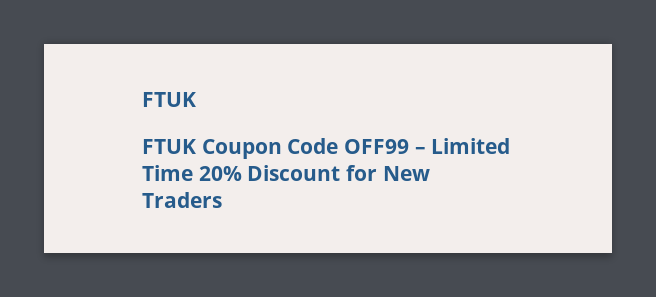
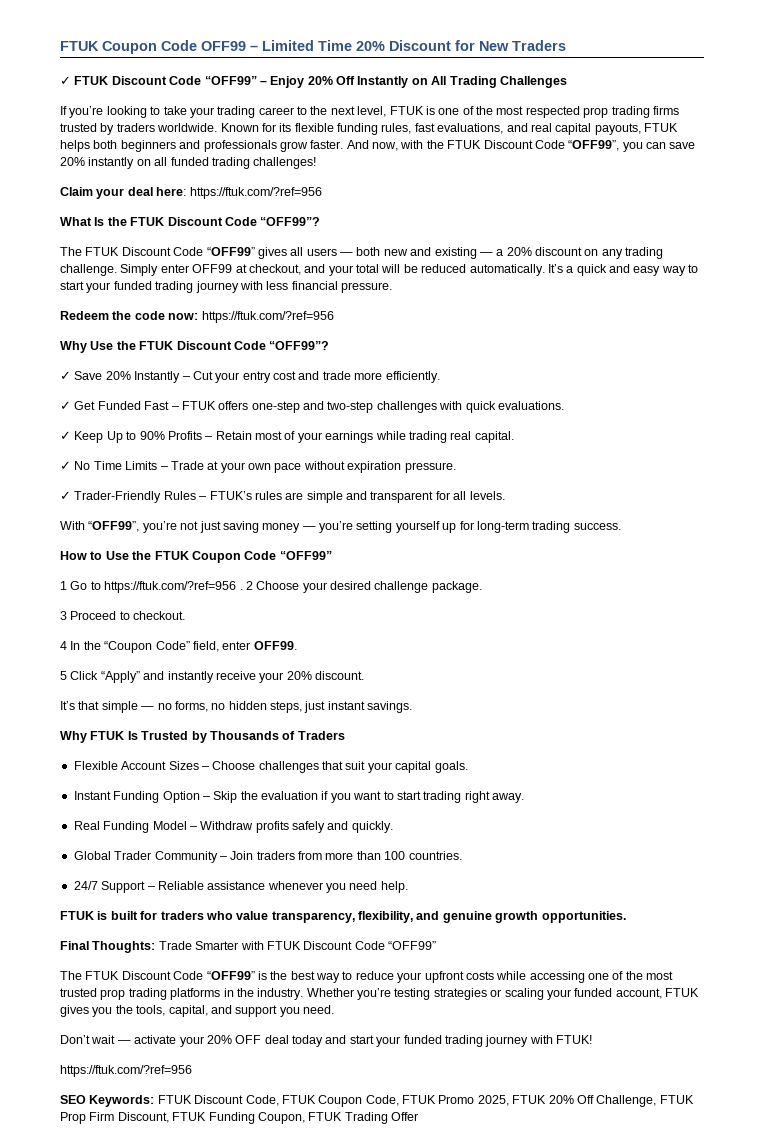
[142,92,196,107] [142,139,196,154] FTUK // FTUK -> [60,41,99,51] FTUK
(222, 200) none -> [60,76,567,88] [60,106,679,118] [60,123,678,135] [60,140,696,152] [60,157,317,169] [60,187,322,199] [60,217,321,226] [60,247,664,259] [60,264,699,276] [60,281,392,293] [60,311,334,323] [60,341,330,353] [60,371,440,383] [60,401,564,413] [60,431,514,443] [60,461,456,473] [60,491,505,503] [60,521,621,533] [60,551,332,563] [60,581,482,593] [60,611,186,620] [60,641,297,653] [60,671,364,683] [60,701,413,713] [60,731,345,743] [73,761,468,773] [73,791,524,803] [73,821,393,833] [73,851,462,863] [73,881,408,893] [60,911,626,923] [60,941,436,953] [60,971,674,983] [60,988,699,1000] [60,1005,334,1017] [60,1035,592,1047] [60,1065,192,1077] [60,1095,694,1107] [60,1112,418,1124] // ✓ FTUK Discount Code “OFF99” – Enjoy 20% Off Instantly on All Trading Challenges // If you’re looking to take your trading career to the next level, FTUK is one of the most respected prop trading firms trusted by traders worldwide. Known for its flexible funding rules, fast evaluations, and real capital payouts, FTUK helps both beginners and professionals grow faster. And now, with the FTUK Discount Code “OFF99”, you can save 20% instantly on all funded trading challenges! // Claim your deal here: https://ftuk.com/?ref=956 // What Is the FTUK Discount Code “OFF99”? // The FTUK Discount Code “OFF99” gives all users — both new and existing — a 20% discount on any trading challenge. Simply enter OFF99 at checkout, and your total will be reduced automatically. It’s a quick and easy way to start your funded trading journey with less financial pressure. // Redeem the code now: https://ftuk.com/?ref=956 // Why Use the FTUK Discount Code “OFF99”? // ✓ Save 20% Instantly – Cut your entry cost and trade more efficiently. // ✓ Get Funded Fast – FTUK offers one-step and two-step challenges with quick evaluations. // ✓ Keep Up to 90% Profits – Retain most of your earnings while trading real capital. // ✓ No Time Limits – Trade at your own pace without expiration pressure. // ✓ Trader-Friendly Rules – FTUK’s rules are simple and transparent for all levels. // With “OFF99”, you’re not just saving money — you’re setting yourself up for long-term trading success. // How to Use the FTUK Coupon Code “OFF99” // 1 Go to https://ftuk.com/?ref=956 . 2 Choose your desired challenge package. // 3 Proceed to checkout. // 4 In the “Coupon Code” field, enter OFF99. // 5 Click “Apply” and instantly receive your 20% discount. // It’s that simple — no forms, no hidden steps, just instant savings. // Why FTUK Is Trusted by Thousands of Traders // Flexible Account Sizes – Choose challenges that suit your capital goals. // Instant Funding Option – Skip the evaluation if you want to start trading right away. // Real Funding Model – Withdraw profits safely and quickly. // Global Trader Community – Join traders from more than 100 countries. // 24/7 Support – Reliable assistance whenever you need help. // FTUK is built for traders who value transparency, flexibility, and genuine growth opportunities. // Final Thoughts: Trade Smarter with FTUK Discount Code “OFF99” // The FTUK Discount Code “OFF99” is the best way to reduce your upfront costs while accessing one of the most trusted prop trading platforms in the industry. Whether you’re testing strategies or scaling your funded account, FTUK gives you the tools, capital, and support you need. // Don’t wait — activate your 20% OFF deal today and start your funded trading journey with FTUK! // https://ftuk.com/?ref=956 // SEO Keywords: FTUK Discount Code, FTUK Coupon Code, FTUK Promo 2025, FTUK 20% Off Challenge, FTUK Prop Firm Discount, FTUK Funding Coupon, FTUK Trading Offer

